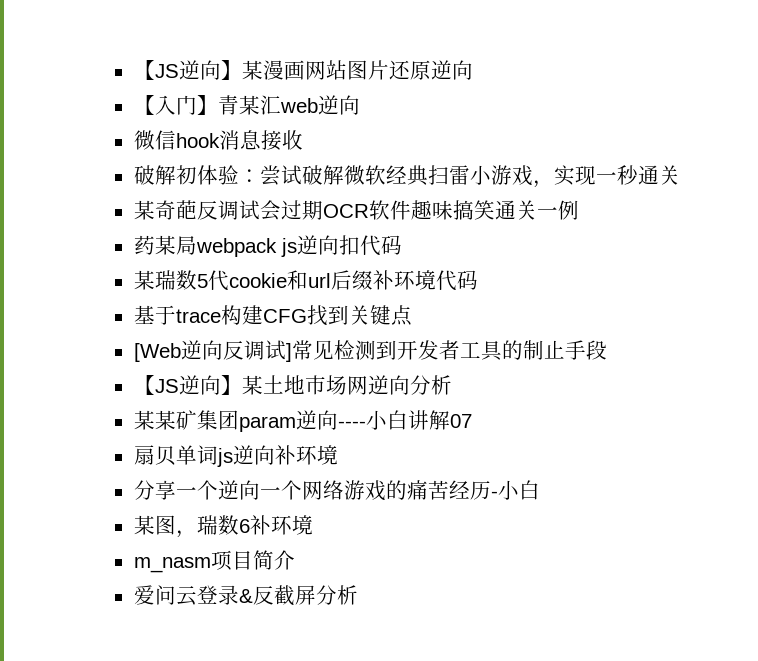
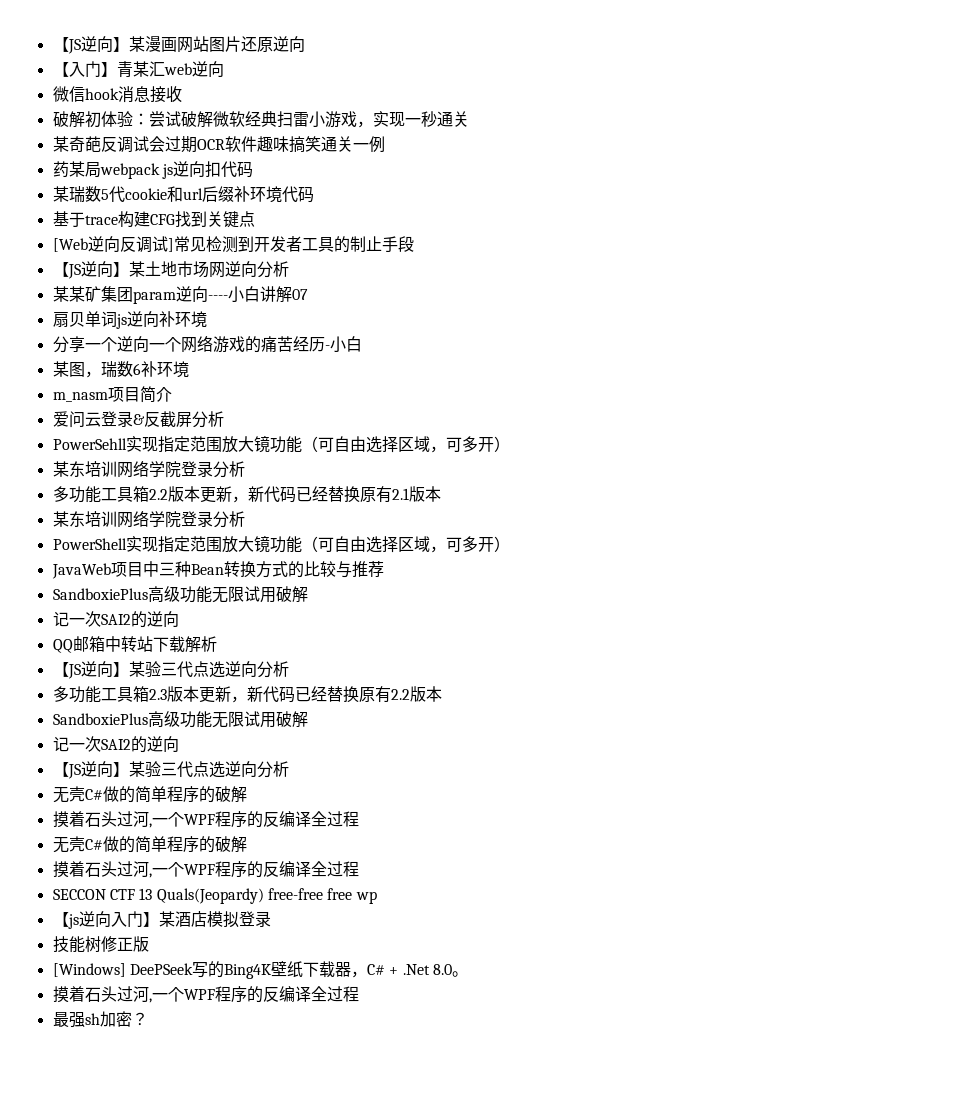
(358, 595) none -> [52,435,510,453] [52,460,245,478] [52,486,441,503] [52,510,245,528] [52,535,510,553] [51,561,384,579] [52,586,308,603] [52,611,179,628] [52,636,217,653] [52,661,289,679] [52,686,442,703] [52,711,308,728] [52,736,179,753] [52,761,289,779] [52,786,247,803] [52,811,359,828] [52,836,247,853] [52,861,359,878] [52,888,377,904] [52,911,271,929] [52,936,149,953] [52,961,468,979] [52,986,359,1003] [52,1011,148,1028] // PowerSehll实现指定范围放大镜功能（可自由选择区域，可多开） // 某东培训网络学院登录分析 // 多功能工具箱2.2版本更新，新代码已经替换原有2.1版本 // 某东培训网络学院登录分析 // PowerShell实现指定范围放大镜功能（可自由选择区域，可多开） // JavaWeb项目中三种Bean转换方式的比较与推荐 // SandboxiePlus高级功能无限试用破解 // 记一次SAI2的逆向 // QQ邮箱中转站下载解析 // 【JS逆向】某验三代点选逆向分析 // 多功能工具箱2.3版本更新，新代码已经替换原有2.2版本 // SandboxiePlus高级功能无限试用破解 // 记一次SAI2的逆向 // 【JS逆向】某验三代点选逆向分析 // 无壳C#做的简单程序的破解 // 摸着石头过河,一个WPF程序的反编译全过程 // 无壳C#做的简单程序的破解 // 摸着石头过河,一个WPF程序的反编译全过程 // SECCON CTF 13 Quals(Jeopardy) free-free free wp // 【js逆向入门】某酒店模拟登录 // 技能树修正版 // [Windows] DeePSeek写的Bing4K壁纸下载器，C# + .Net 8.0。 // 摸着石头过河,一个WPF程序的反编译全过程 // 最强sh加密？

